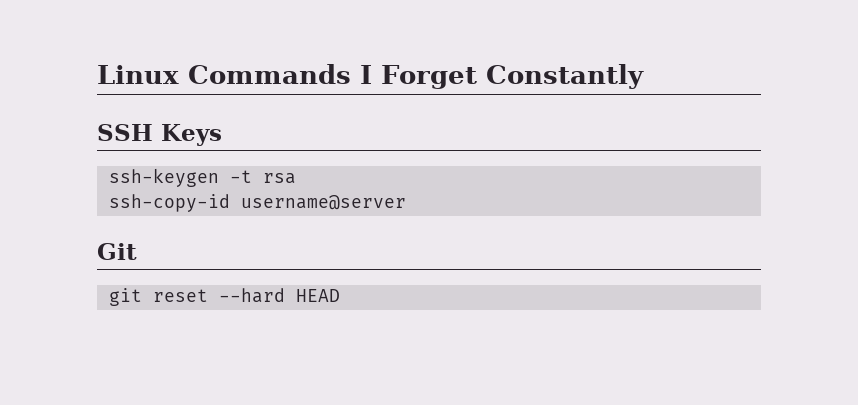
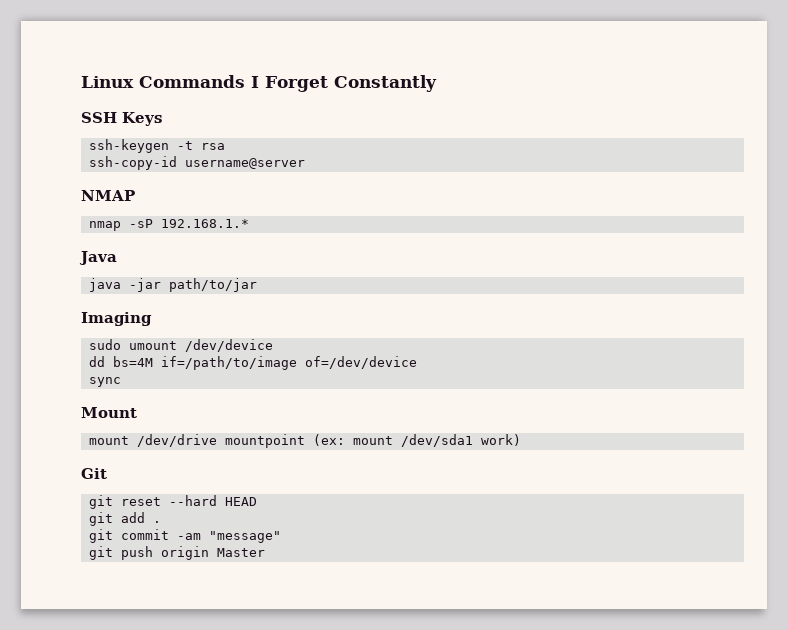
(406, 202) none -> [81,190,135,201] [88,219,249,231] [79,251,117,265] [88,278,257,292] [81,312,152,326] [88,339,273,352] [88,356,417,370] [88,377,121,387] [81,407,137,418] [88,434,521,448] // NMAP // nmap -sP 192.168.1.* // Java // java -jar path/to/jar // Imaging // sudo umount /dev/device // dd bs=4M if=/path/to/image of=/dev/device // sync // Mount // mount /dev/drive mountpoint (ex: mount /dev/sda1 work)
(340, 295) none -> [88,512,161,526] [88,529,281,543] [88,546,265,560] // git add . // git commit -am "message" // git push origin Master

